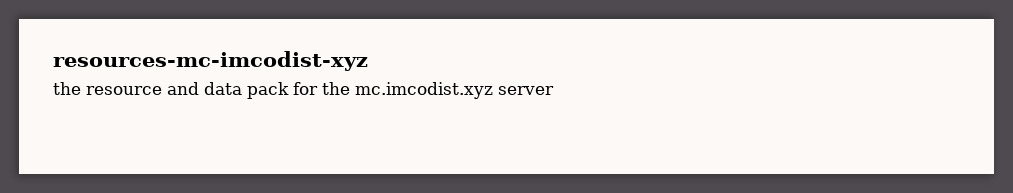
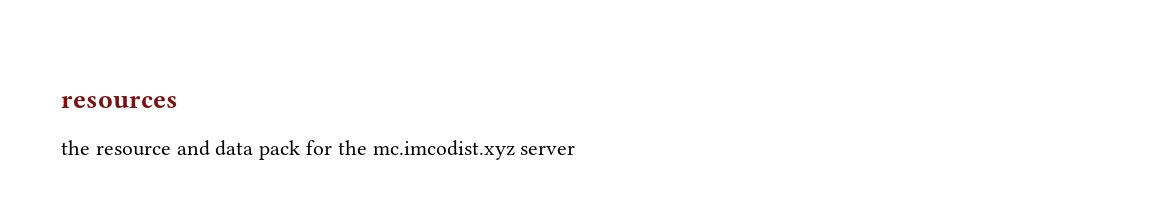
[53,51,368,71] resources-mc-imcodist-xyz -> [61,96,178,108] resources

